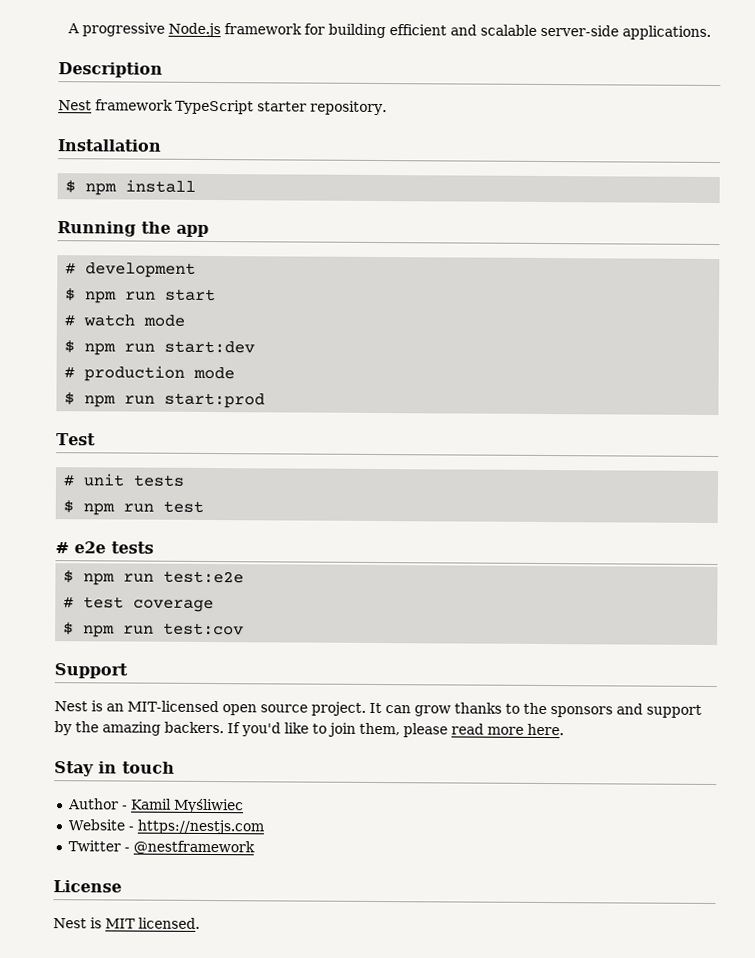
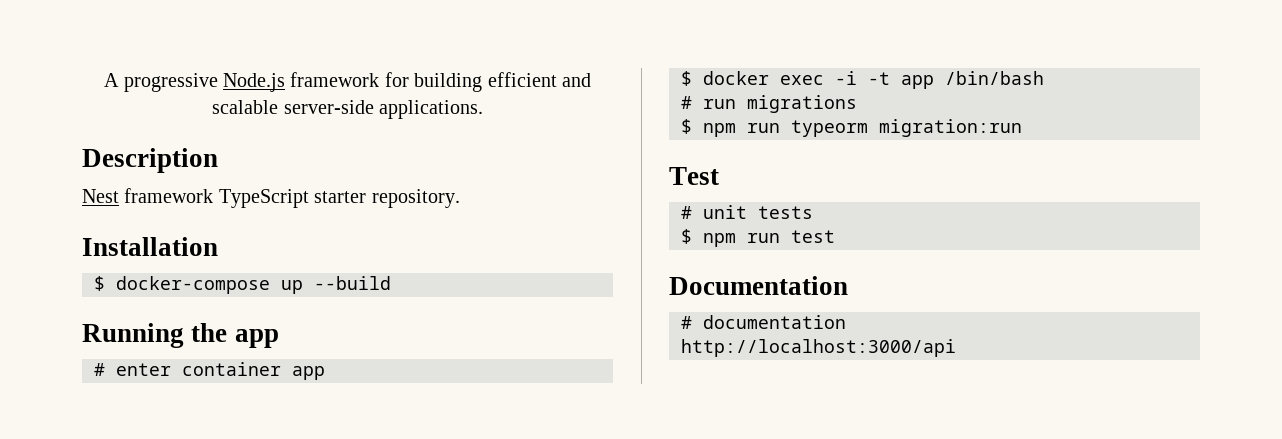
[85,179,197,196] npm install -> [116,276,391,294] docker-compose up --build
[85,262,197,278] [65,288,217,304] [64,314,186,327] [64,340,256,356] [64,365,236,382] [64,392,266,409] development // $ npm run start // # watch mode // $ npm run start:dev // # production mode // $ npm run start:prod -> [116,362,325,380] [681,71,1044,89] [681,95,857,113] [681,119,1022,137] enter container app // $ docker exec -i -t app /bin/bash // # run migrations // $ npm run typeorm migration:run
[55,541,154,554] [63,570,245,586] [63,596,215,613] [63,622,245,638] [54,663,128,679] [54,700,702,718] [54,721,564,738] [54,761,175,777] [67,798,244,814] [67,819,264,835] [67,840,255,855] [53,880,122,893] [53,917,200,929] # e2e tests // $ npm run test:e2e // # test coverage // $ npm run test:cov // Support // Nest is an MIT-licensed open source project. It can grow thanks to the sponsors and support by the amazing backers. If you'd like to join them, please read more here. // Stay in touch // Author - Kamil Myśliwiec // Website - https://nestjs.com // Twitter - @nestframework // License // Nest is MIT licensed. -> [669,276,848,295] [681,315,846,329] [681,339,956,357] Documentation // # documentation // http://localhost:3000/api

